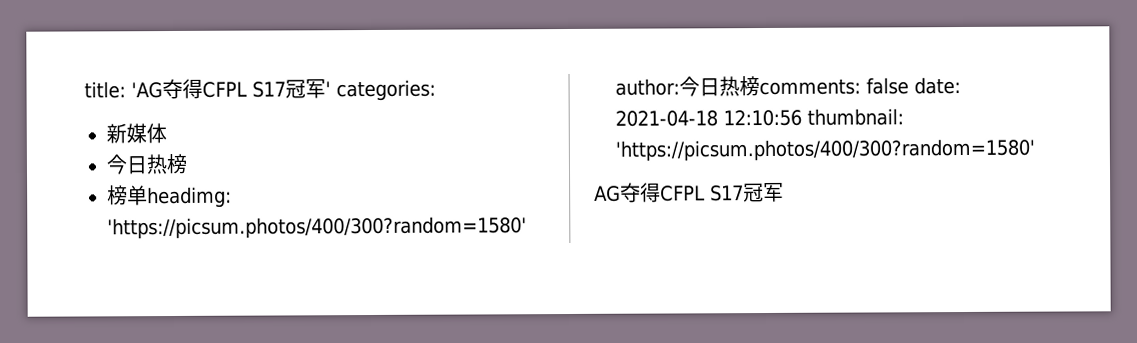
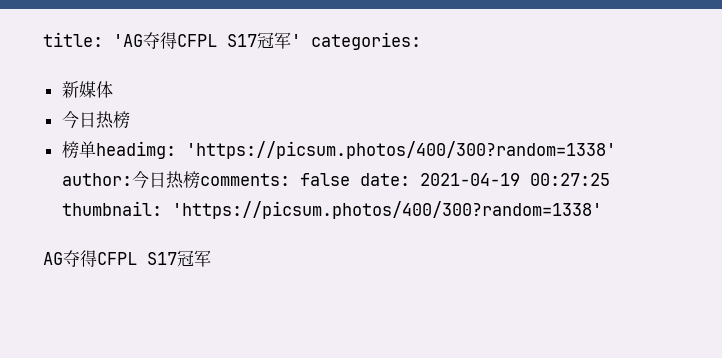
[107,216,527,240] 'https://picsum.photos/400/300?random=1580' -> [185,141,616,159] 'https://picsum.photos/400/300?random=1338'
[615,108,904,127] [615,138,1035,162] 2021-04-18 12:10:56 thumbnail: 'https://picsum.photos/400/300?random=1580' -> [419,173,610,186] [61,201,602,219] 2021-04-19 00:27:25 thumbnail: 'https://picsum.photos/400/300?random=1338'

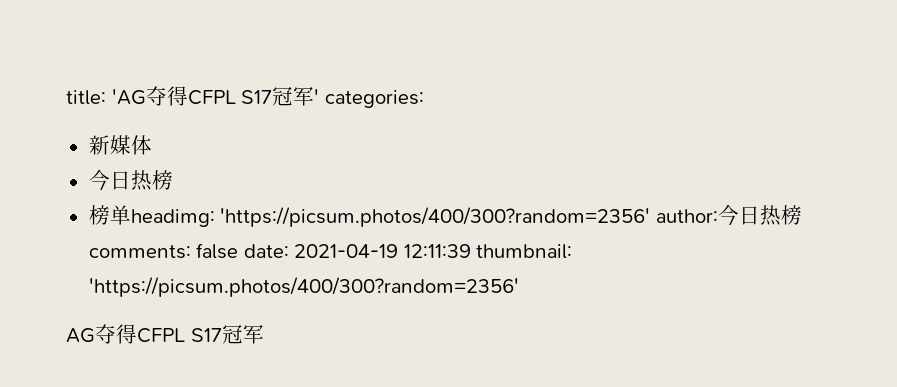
[185,141,616,159] 'https://picsum.photos/400/300?random=1338' -> [220,207,651,227] 'https://picsum.photos/400/300?random=2356'
[529,173,610,186] [61,201,602,219] 00:27:25 thumbnail: 'https://picsum.photos/400/300?random=1338' -> [403,244,573,259] [88,277,519,297] 12:11:39 thumbnail: 'https://picsum.photos/400/300?random=2356'

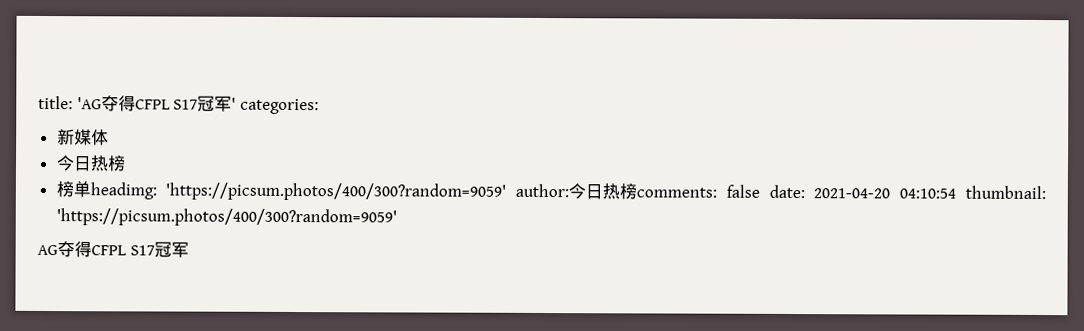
[220,207,651,227] 'https://picsum.photos/400/300?random=2356' -> [165,182,507,201] 'https://picsum.photos/400/300?random=9059'
[294,244,573,259] [88,277,519,297] 2021-04-19 12:11:39 thumbnail: 'https://picsum.photos/400/300?random=2356' -> [813,185,1046,200] [55,208,397,227] 2021-04-20 04:10:54 thumbnail: 'https://picsum.photos/400/300?random=9059'

